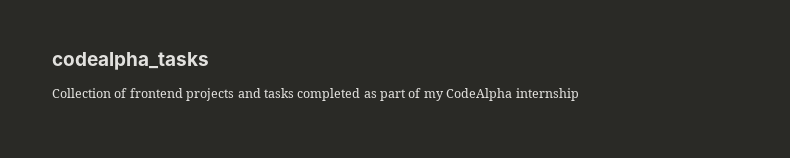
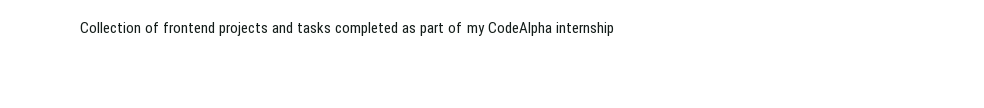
[52,52,209,70] codealpha_tasks // -> (80, 27) none

